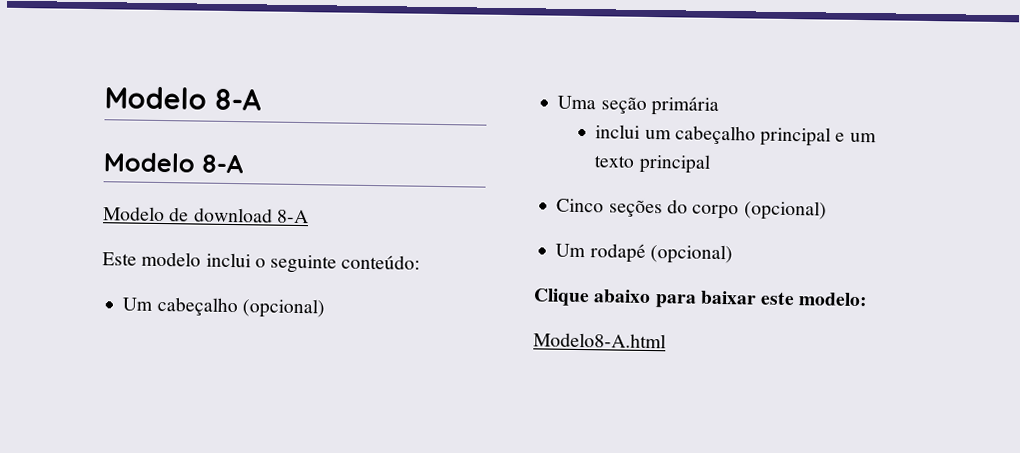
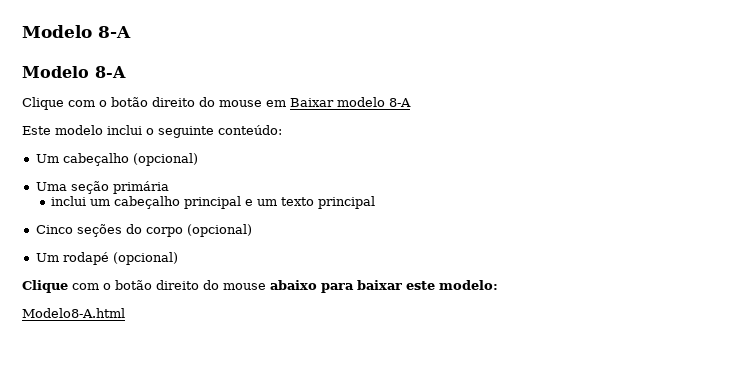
[103,206,273,223] Modelo de download -> [22,97,385,110] Clique com o botão direito do mouse em Baixar modelo
(590, 297) none -> [72,280,266,290] com o botão direito do mouse

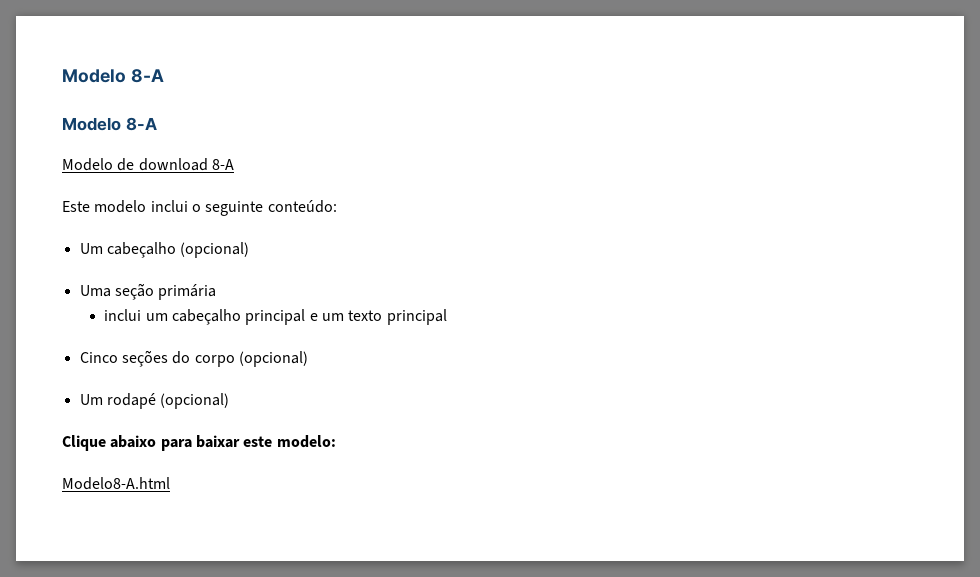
[22,97,385,110] Clique com o botão direito do mouse em Baixar modelo -> [62,158,208,171] Modelo de download
[72,280,266,290] com o botão direito do mouse -> (106, 443) none

